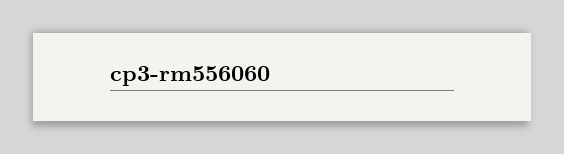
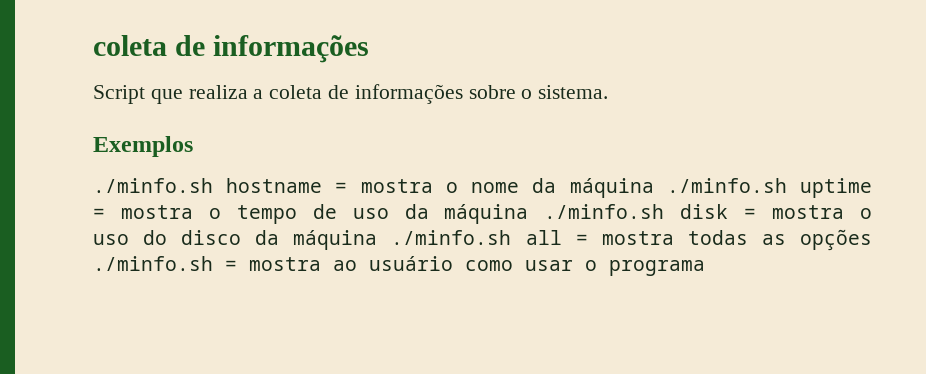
[110,66,270,86] cp3-rm556060 -> [93,35,370,63] [93,84,609,104] [93,136,193,157] [93,178,872,198] [93,204,872,224] [93,229,872,251] [93,256,705,276] coleta de informações // Script que realiza a coleta de informações sobre o sistema. // Exemplos // ./minfo.sh hostname = mostra o nome da máquina ./minfo.sh uptime = mostra o tempo de uso da máquina ./minfo.sh disk = mostra o uso do disco da máquina ./minfo.sh all = mostra todas as opções ./minfo.sh = mostra ao usuário como usar o programa

